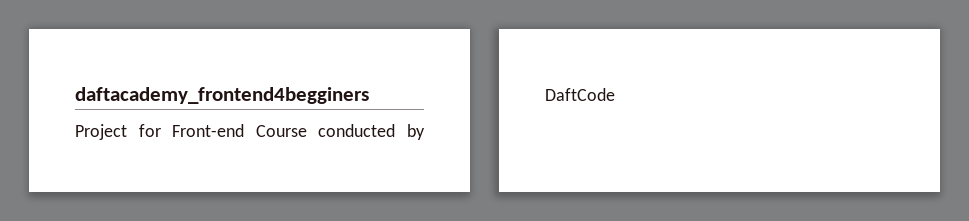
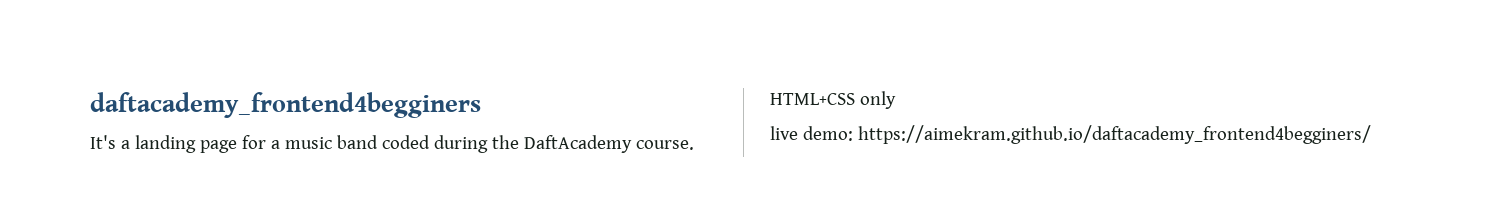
[75,124,425,140] [545,88,615,101] Project for Front-end Course conducted by DaftCode -> [90,135,694,153] [770,91,896,109] [770,125,1371,144] It's a landing page for a music band coded during the DaftAcademy course. HTML+CSS only // live demo: https://aimekram.github.io/daftacademy_frontend4begginers/

